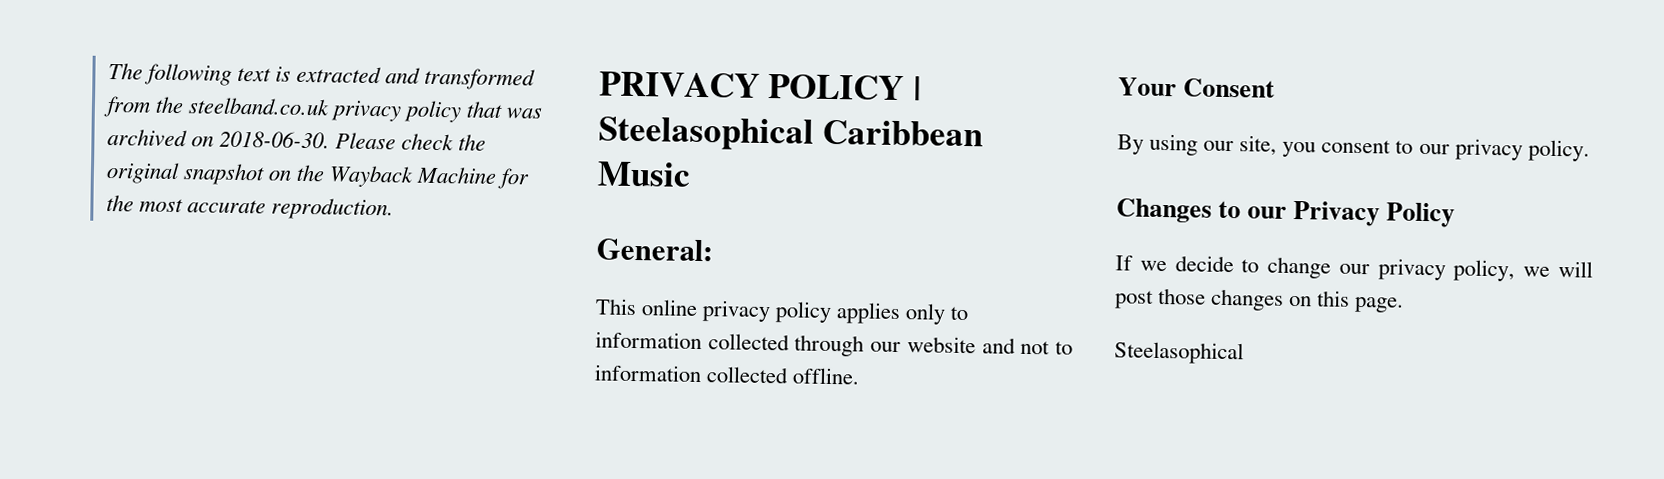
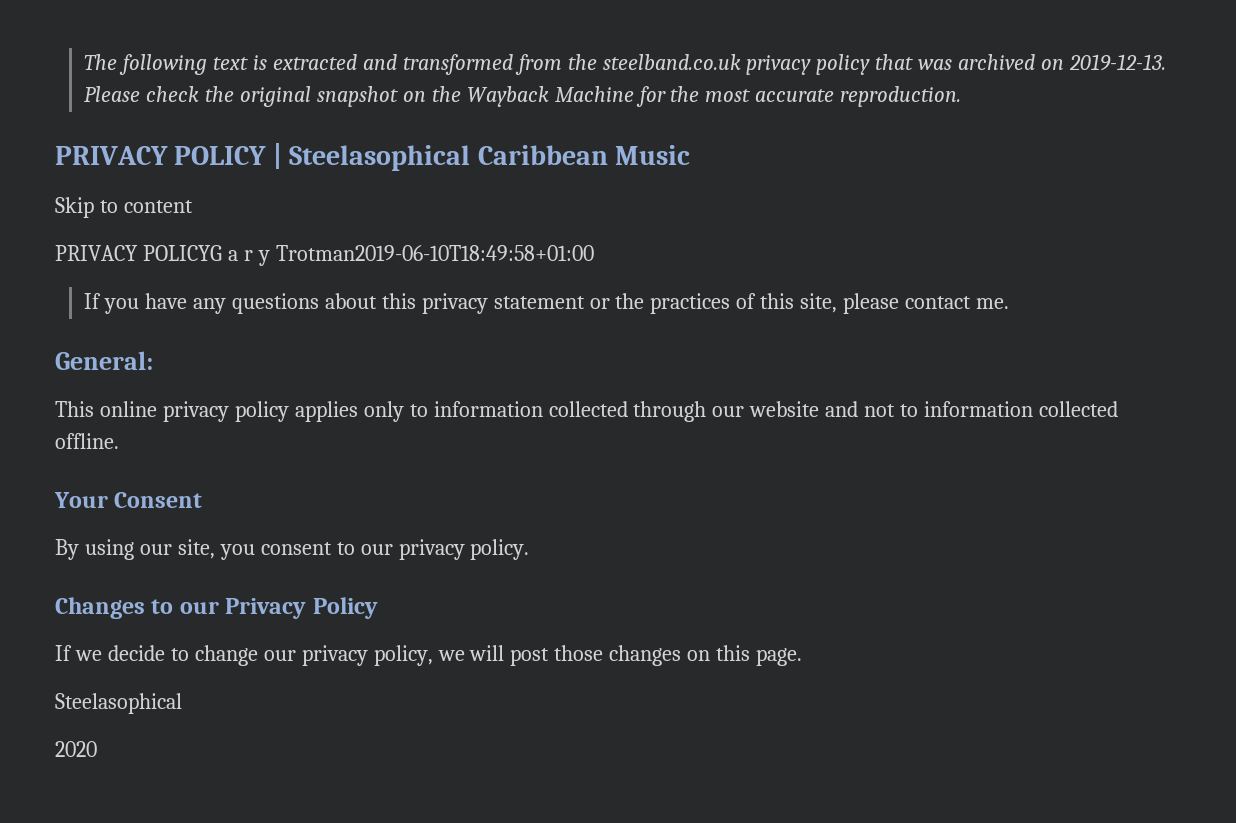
[218,130,330,149] 2018-06-30. -> [1069,54,1167,71] 2019-12-13.
(691, 174) none -> [55,197,193,218] [55,245,594,266] [84,293,1010,314] // Skip to content // PRIVACY POLICYG a r y Trotman2019-06-10T18:49:58+01:00 // If you have any questions about this privacy statement or the practices of this site, please contact me.
(1244, 353) none -> [55,741,97,757] // 2020

